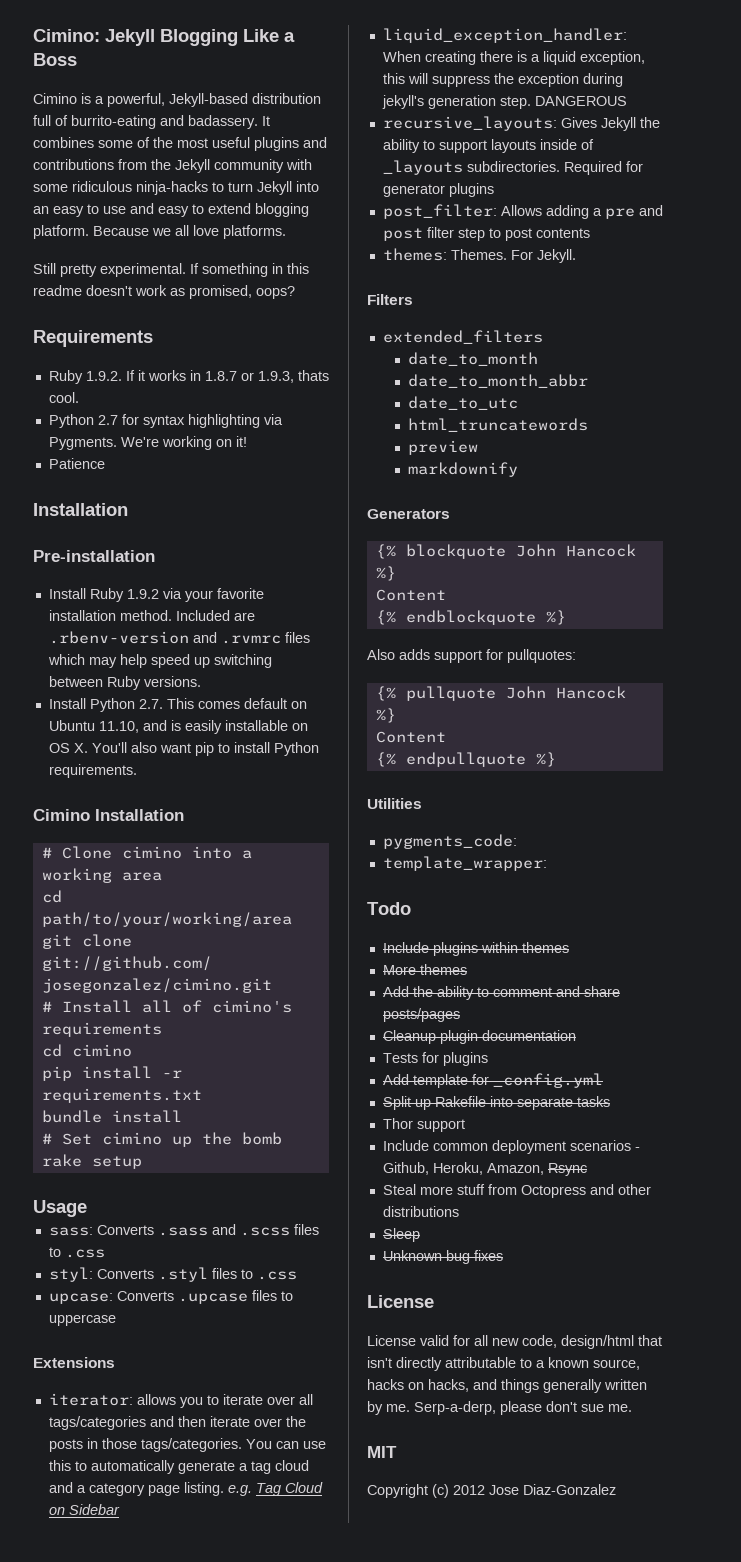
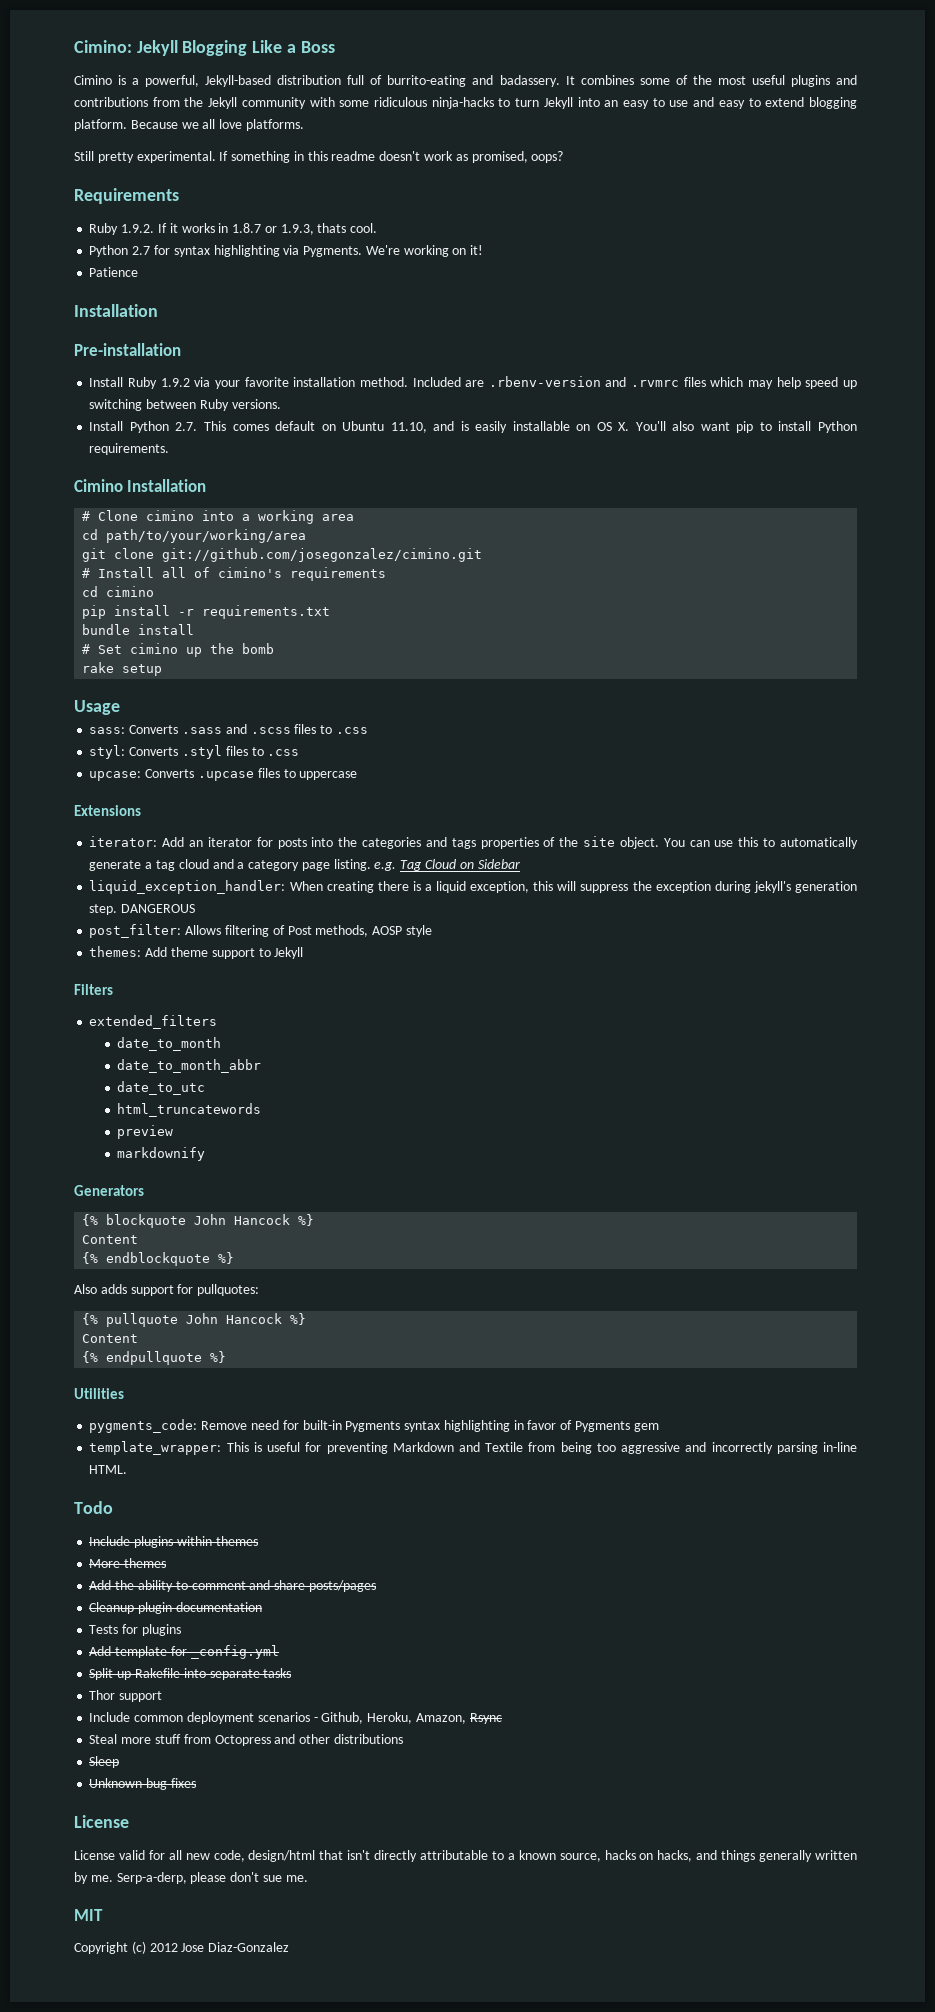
[136,1394,313,1408] [48,1416,306,1430] [48,1438,242,1452] allows you to iterate over all tags/categories and then iterate over the posts in those tags/categories. -> [162,836,659,849] Add an iterator for posts into the categories and tags properties of the site object.
[382,116,660,131] [382,139,594,153] [382,160,643,175] [382,183,494,197] [382,204,663,219] [382,227,590,241] [382,248,576,263] recursive_layouts: Gives Jekyll the ability to support layouts inside of _layouts subdirectories. Required for generator plugins // post_filter: Allows adding a pre and post filter step to post contents // themes: Themes. For Jekyll. -> [89,924,432,938] [89,946,304,959] post_filter: Allows filtering of Post methods, AOSP style // themes: Add theme support to Jekyll
[382,856,547,871] // template_wrapper: -> [201,1420,659,1432] [89,1441,858,1455] [89,1465,128,1474] Remove need for built-in Pygments syntax highlighting in favor of Pygments gem // template_wrapper: This is useful for preventing Markdown and Textile from being too aggressive and incorrectly parsing in-line HTML.

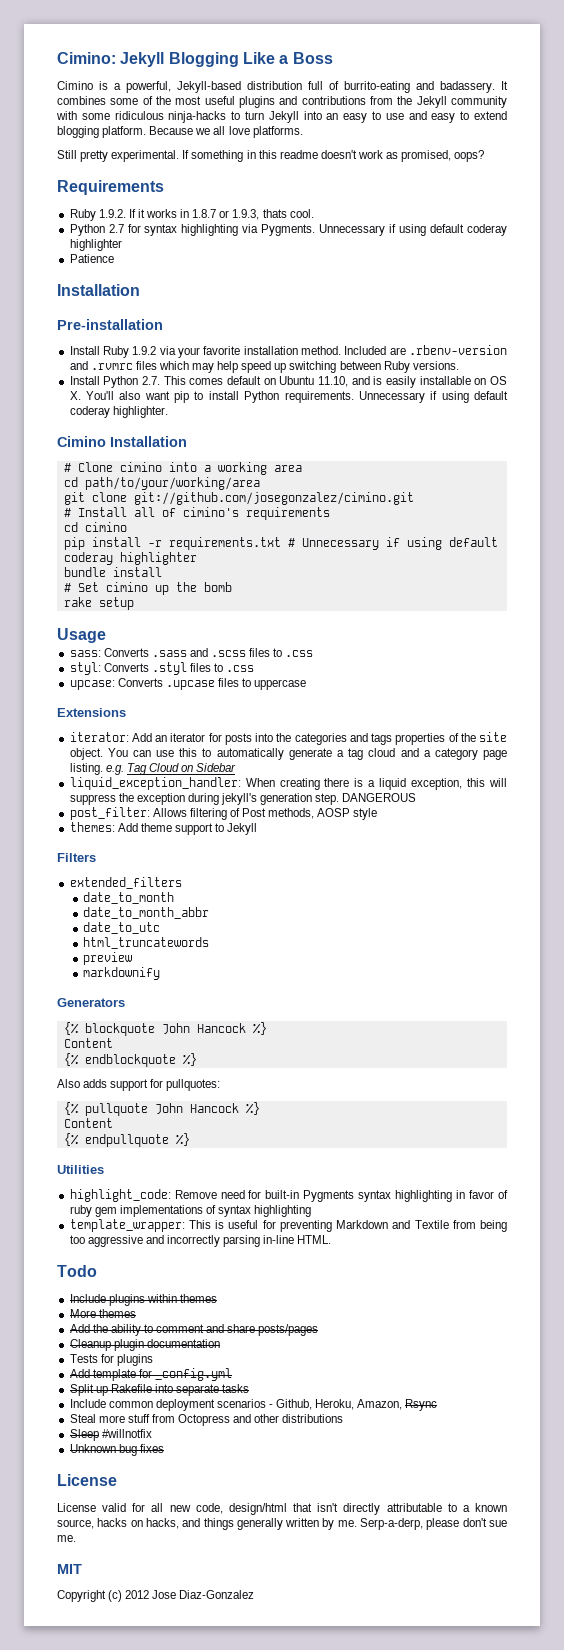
[365,245,484,257] We're working on it! -> [319,224,507,236] [69,239,122,251] Unnecessary if using default coderay highlighter
(170, 449) none -> [358,391,509,403] [69,406,168,418] Unnecessary if using default coderay highlighter.
(331, 612) none -> [287,537,498,550] [63,552,197,565] # Unnecessary if using default coderay highlighter
[89,1419,198,1433] pygments_code: -> [69,1189,171,1202] highlight_code:
[574,1421,630,1432] Pygments -> [69,1205,92,1217] ruby
(659, 1427) none -> [119,1205,312,1217] implementations of syntax highlighting
[89,1690,163,1702] // Thor support -> (250, 1388) none
(120, 1762) none -> [101,1429,152,1438] #willnotfix

